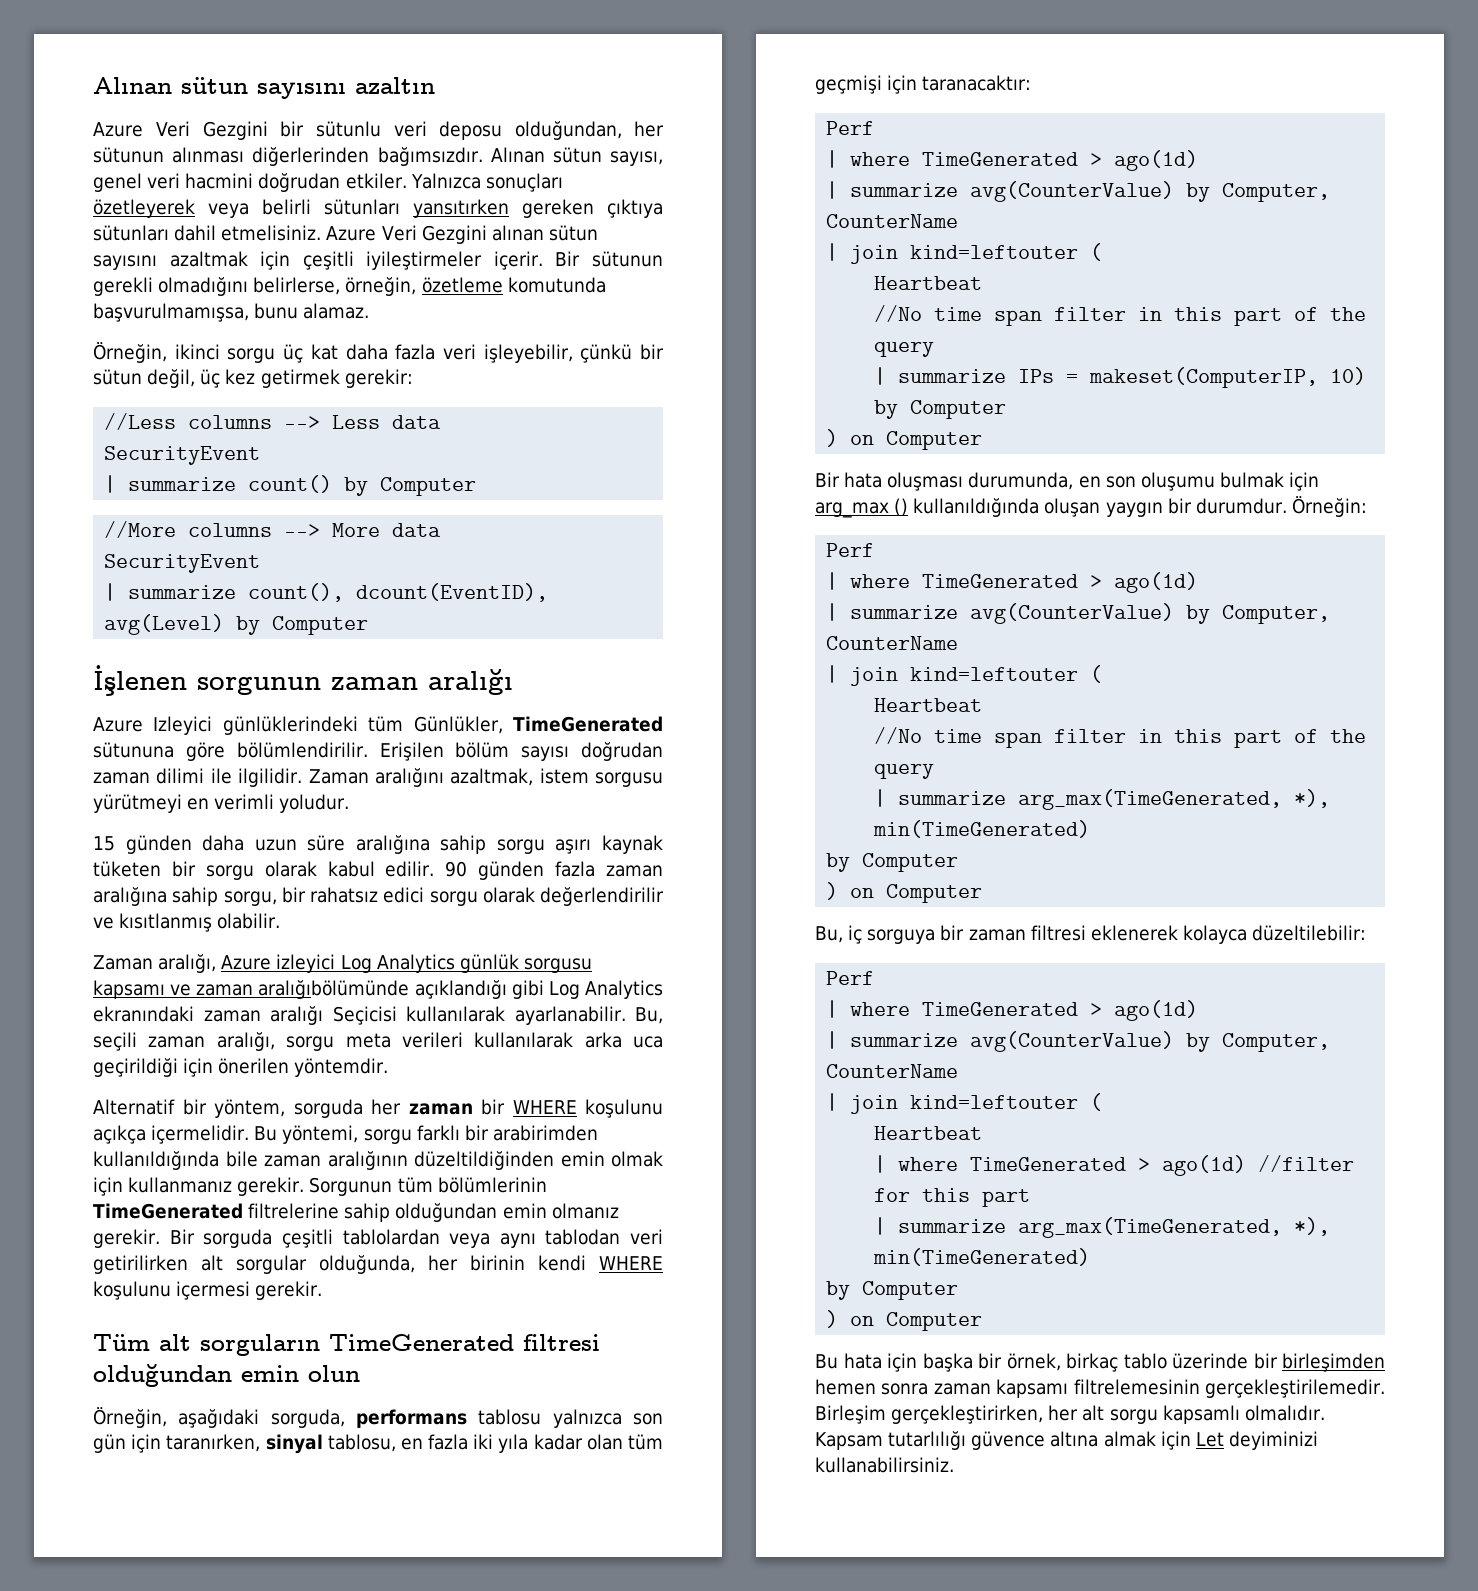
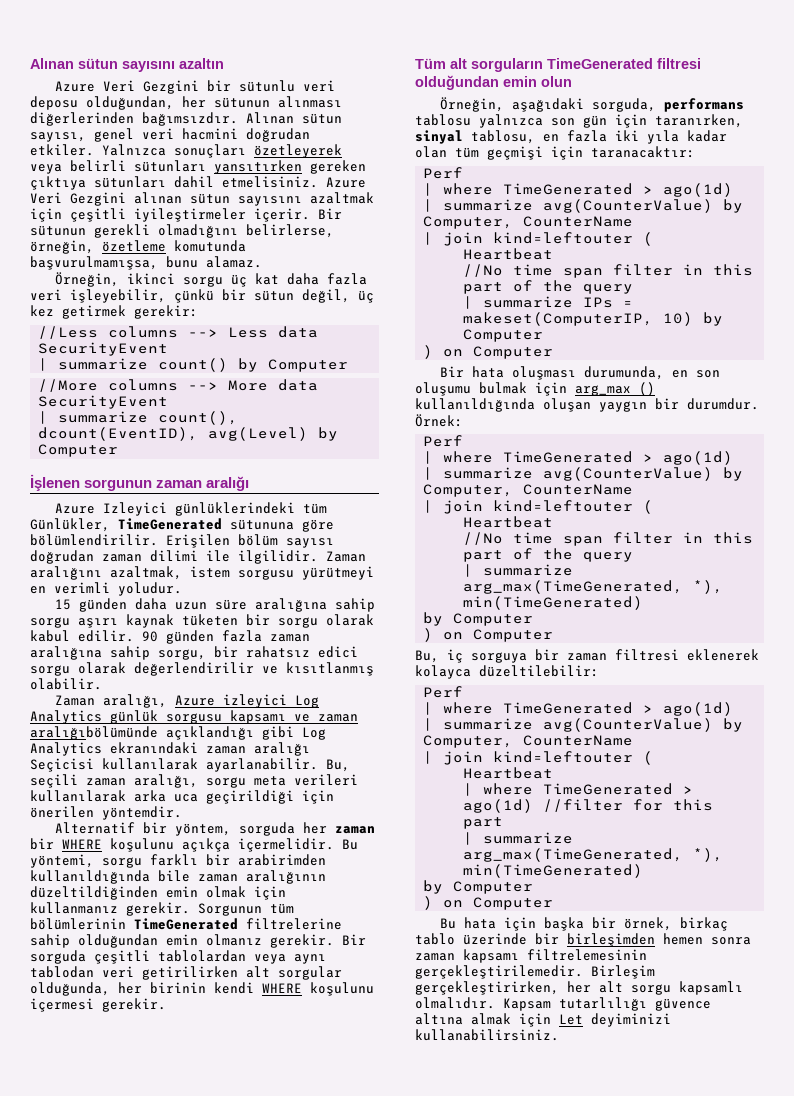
[1291,496,1367,517] Örneğin: -> [415,414,463,427] Örnek:

